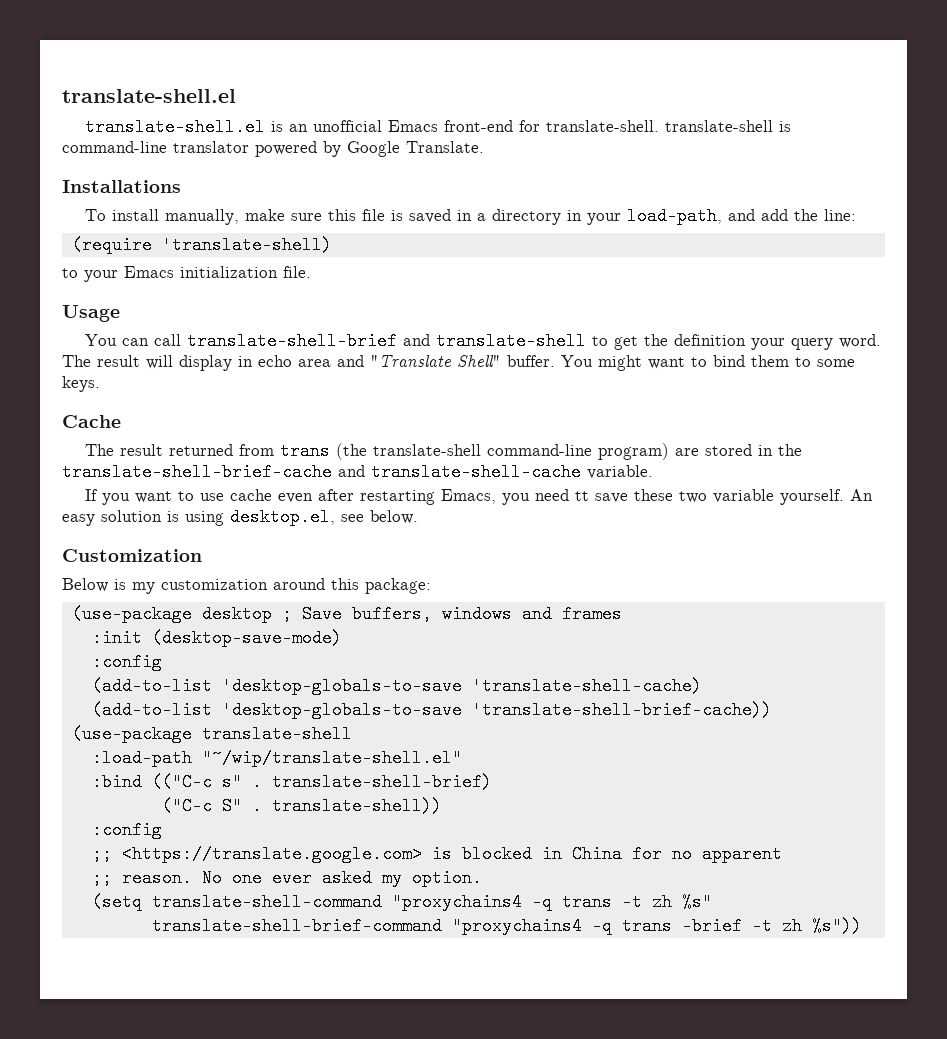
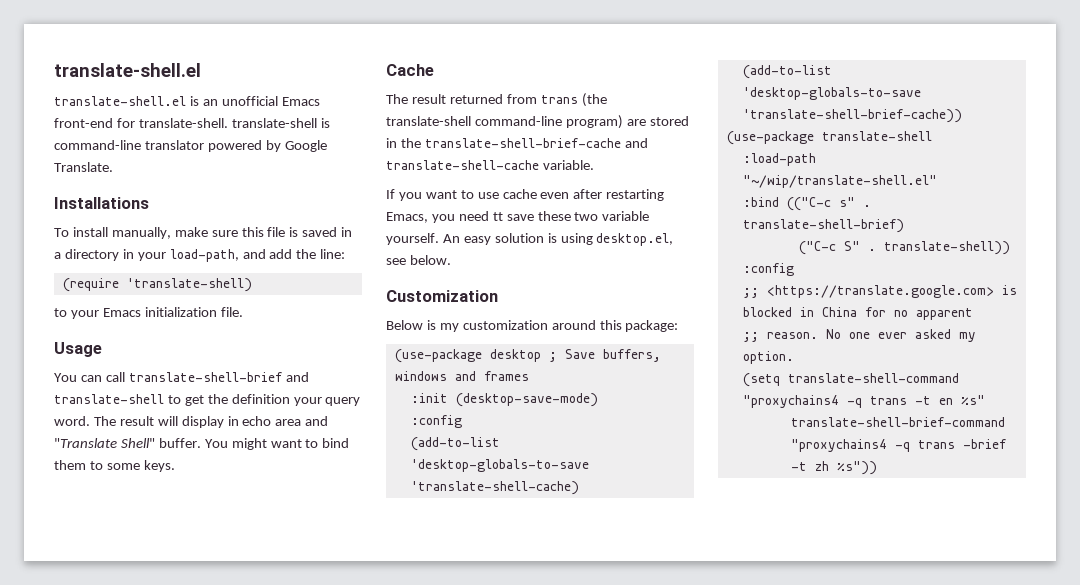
[651,893,672,911] zh -> [938,398,953,405] en

